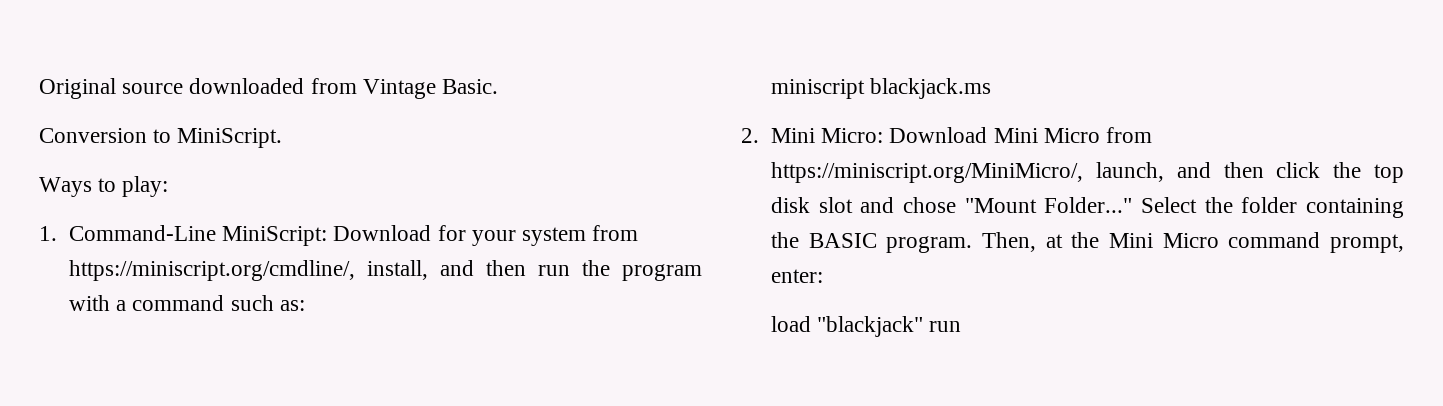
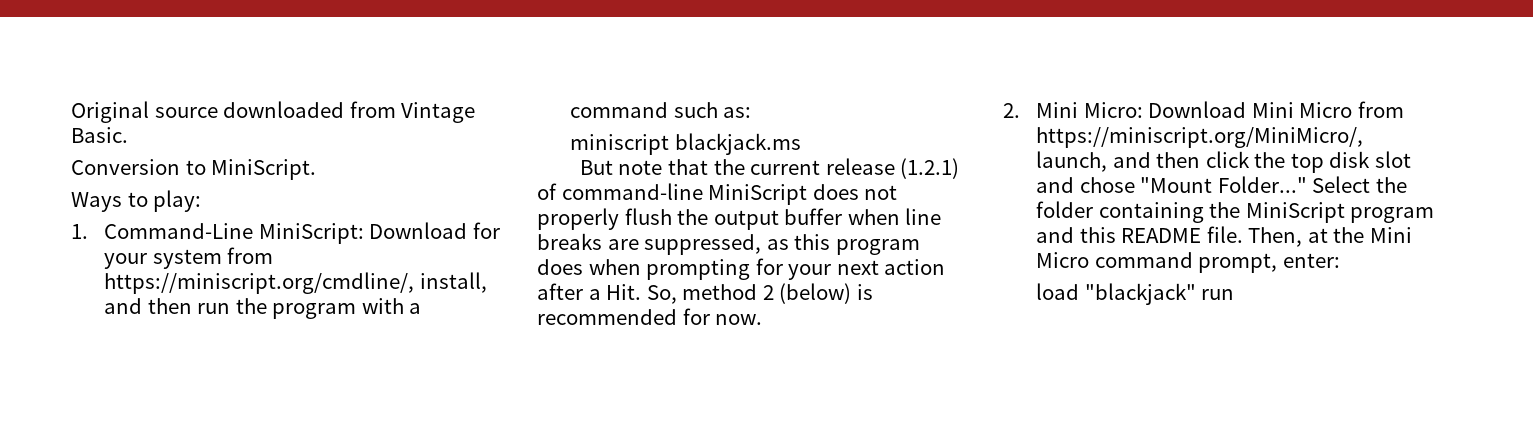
(992, 88) none -> [579,158,960,179] [537,183,898,205] [537,208,942,230] [537,233,920,255] [537,258,946,280] [537,283,873,304] [537,308,763,325] // But note that the current release (1.2.1) of command-line MiniScript does not properly flush the output buffer when line breaks are suppressed, as this program does when prompting for your next action after a Hit. So, method 2 (below) is recommended for now.
[808,233,973,253] BASIC program. -> [1245,202,1435,223] [1036,226,1243,243] MiniScript program and this README file.

